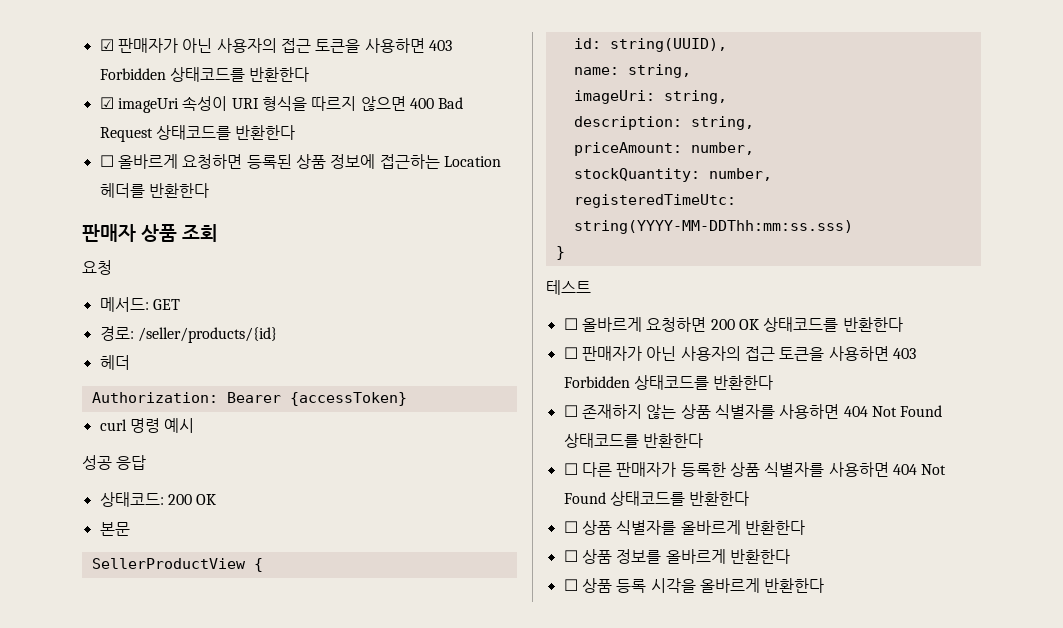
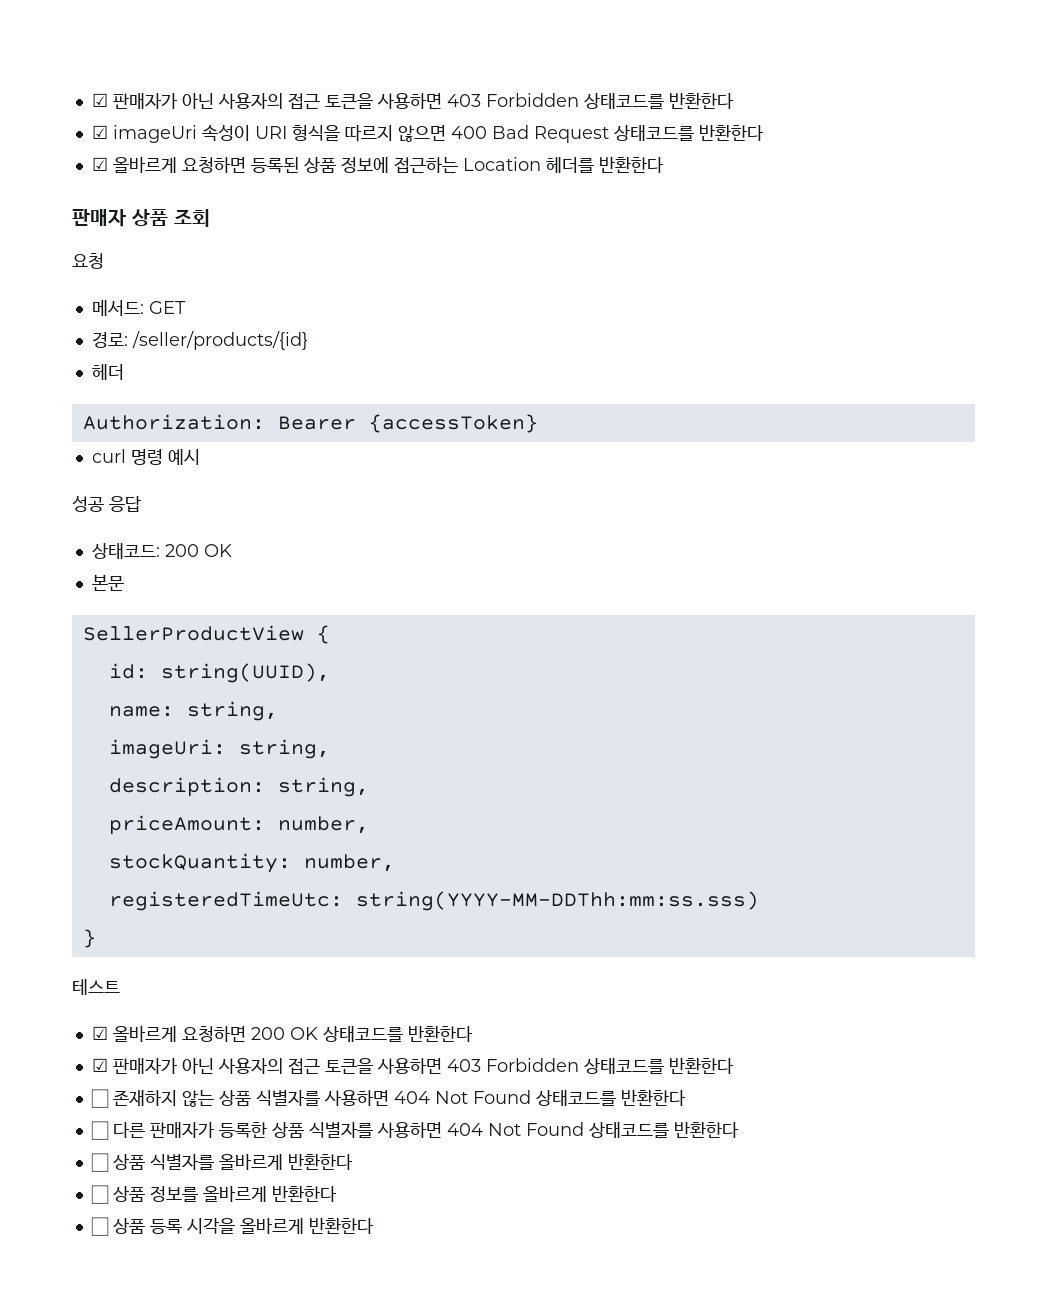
[99,155,114,167] ☐ -> [91,157,108,171] ☑
[563,318,578,330] ☐ -> [91,1026,108,1040] ☑
[563,347,578,359] ☐ -> [91,1058,108,1072] ☑

